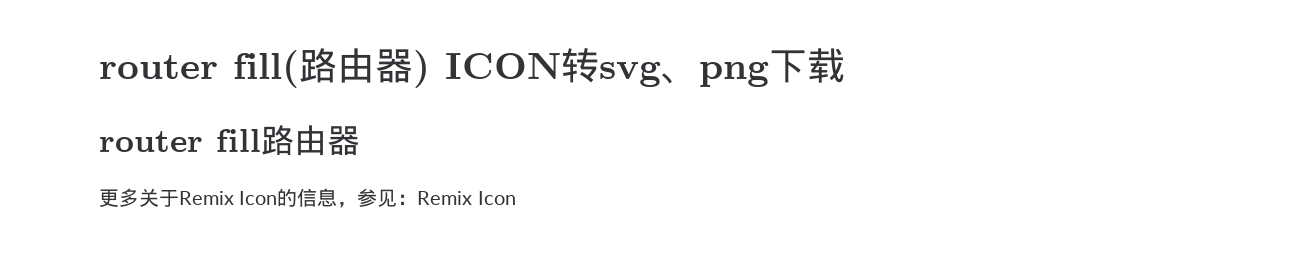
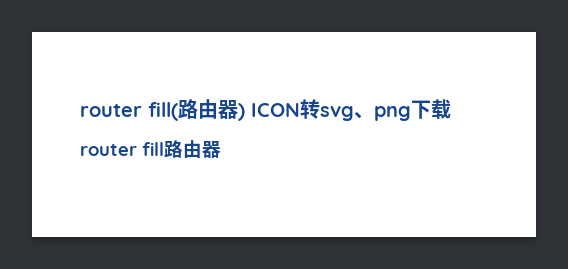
[99,188,516,208] // 更多关于Remix Icon的信息，参见：Remix Icon -> (221, 149) none

